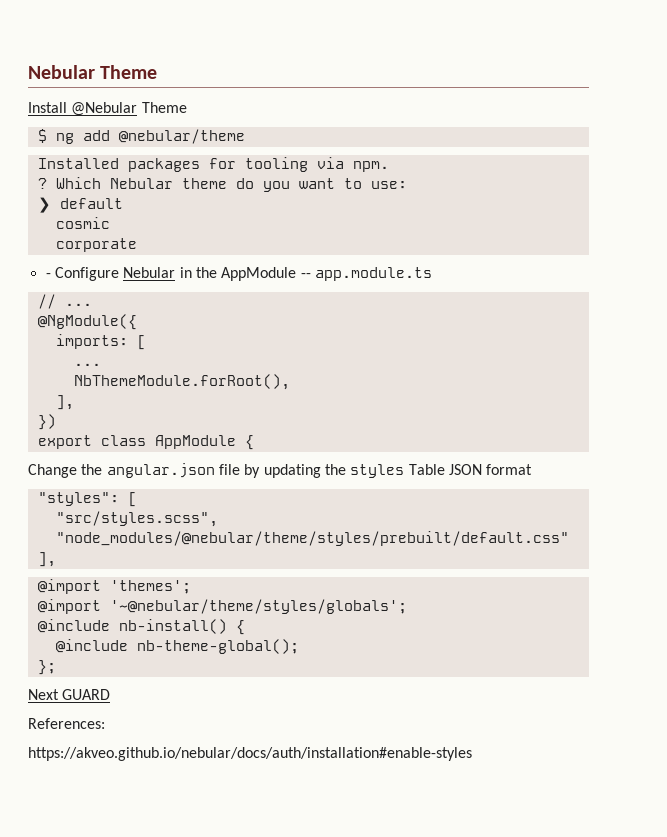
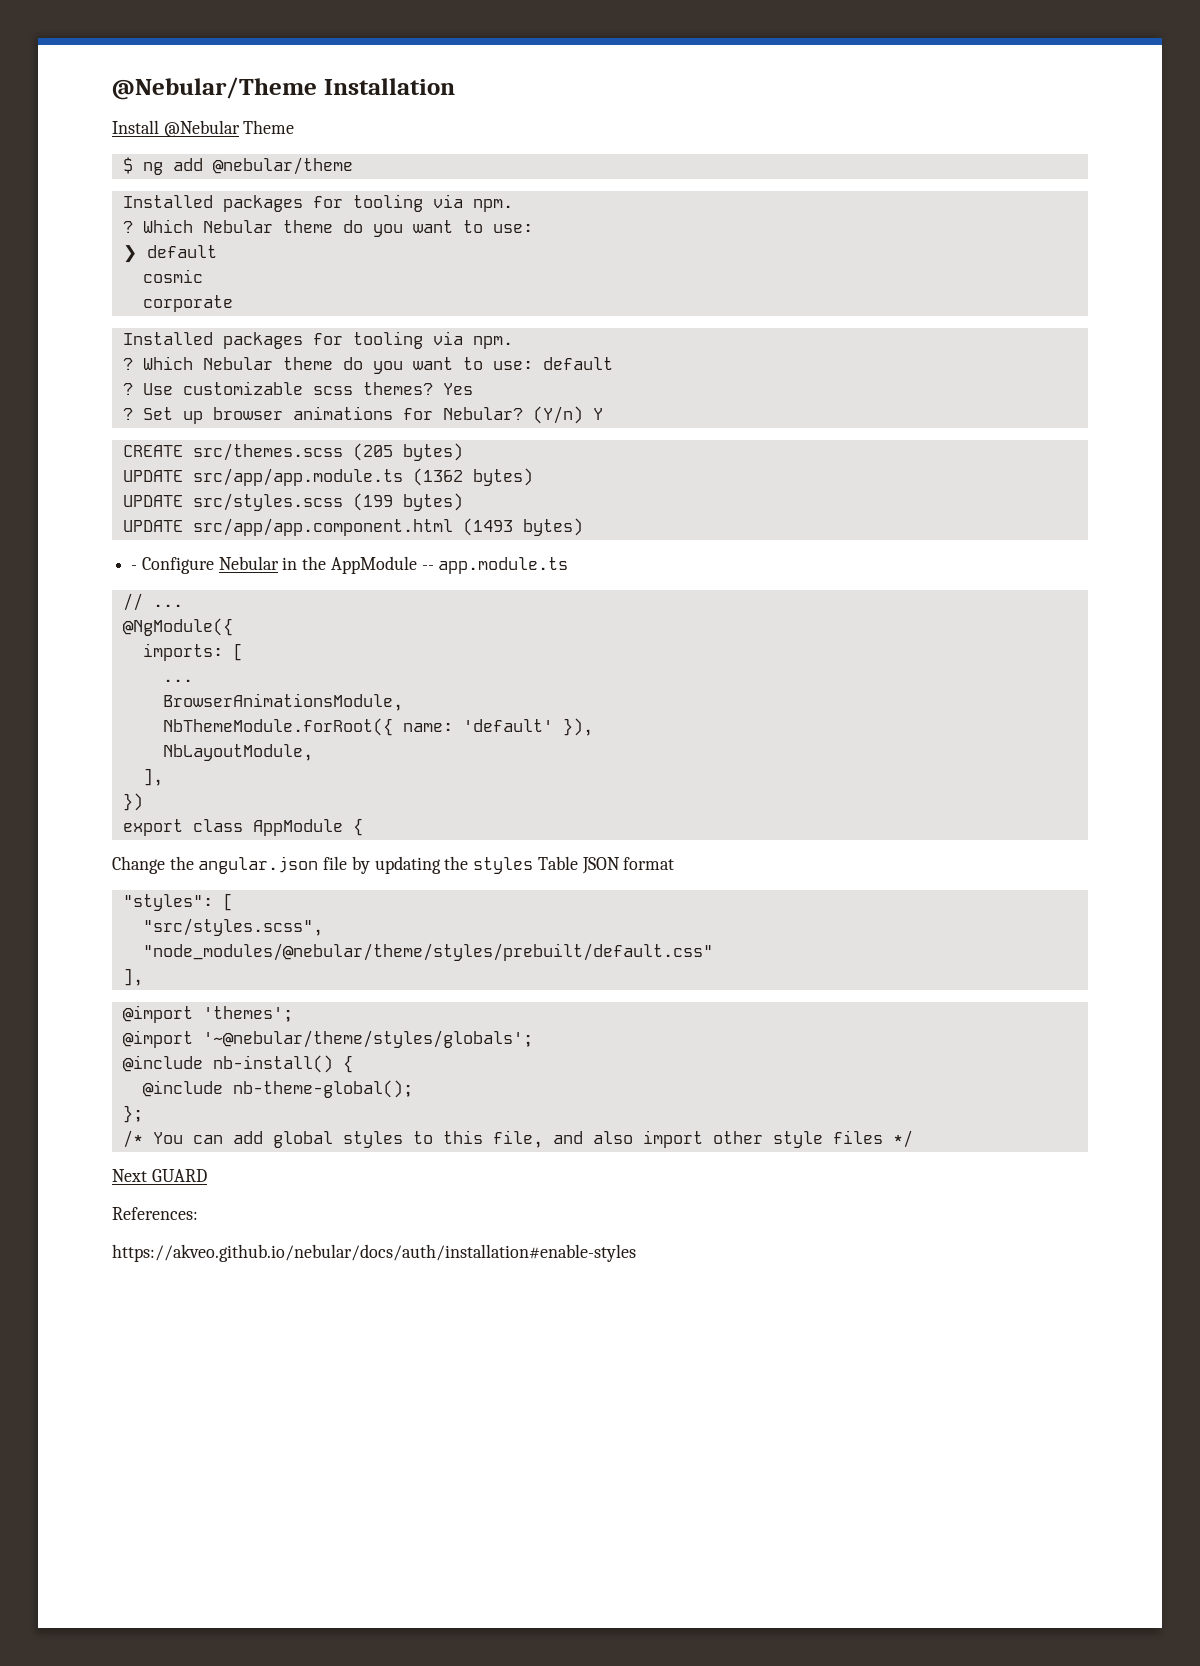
[28,65,158,79] Nebular Theme -> [112,77,455,100] @Nebular/Theme Installation
(137, 245) none -> [122,331,513,349] [122,356,613,374] [122,381,473,395] [122,406,603,424] [122,443,463,461] [122,468,533,486] [122,493,463,511] [122,518,583,536] // Installed packages for tooling via npm. // ? Which Nebular theme do you want to use: default // ? Use customizable scss themes? Yes // ? Set up browser animations for Nebular? (Y/n) Y // CREATE src/themes.scss (205 bytes) // UPDATE src/app/app.module.ts (1362 bytes) // UPDATE src/styles.scss (199 bytes) // UPDATE src/app/app.component.html (1493 bytes)
[73,374,290,390] NbThemeModule.forRoot(), -> [162,693,403,711] [162,718,593,736] [162,744,313,761] BrowserAnimationsModule, // NbThemeModule.forRoot({ name: 'default' }), // NbLayoutModule,
(56, 667) none -> [122,1130,913,1148] // /* You can add global styles to this file, and also import other style files */

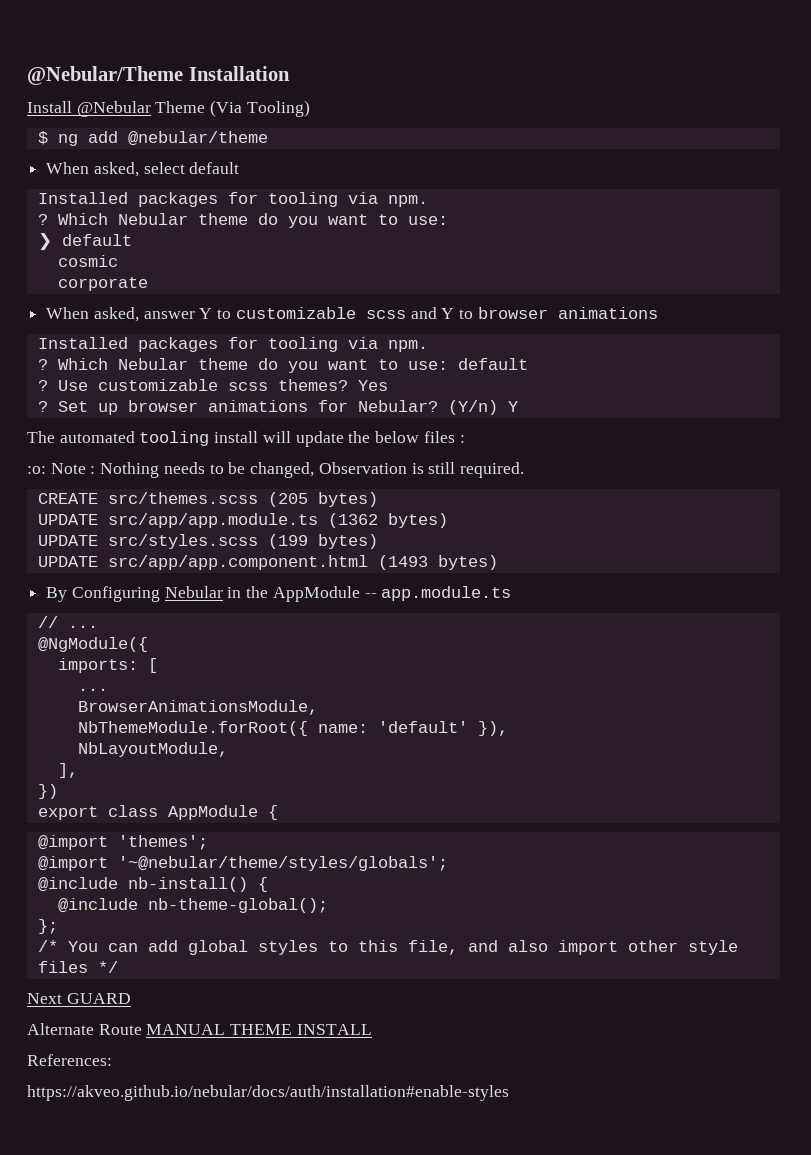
(295, 127) none -> [210,100,310,117] (Via Tooling)
(353, 166) none -> [46,162,240,177] // When asked, select default
(233, 303) none -> [46,307,658,322] // When asked, answer Y to customizable scss and Y to browser animations
(603, 414) none -> [27,431,465,447] [27,462,524,478] // The automated tooling install will update the below files : // :o: Note : Nothing needs to be changed, Observation is still required.
[131,557,214,574] - Configure -> [46,586,160,602] By Configuring
[112,856,675,874] [122,893,233,911] [142,918,323,936] [142,943,713,961] [122,968,143,986] // Change the angular.json file by updating the styles Table JSON format // "styles": [ // "src/styles.scss", // "node_modules/@nebular/theme/styles/prebuilt/default.css" // ], -> (278, 812) none
(207, 1175) none -> [27,1023,372,1035] // Alternate Route MANUAL THEME INSTALL

